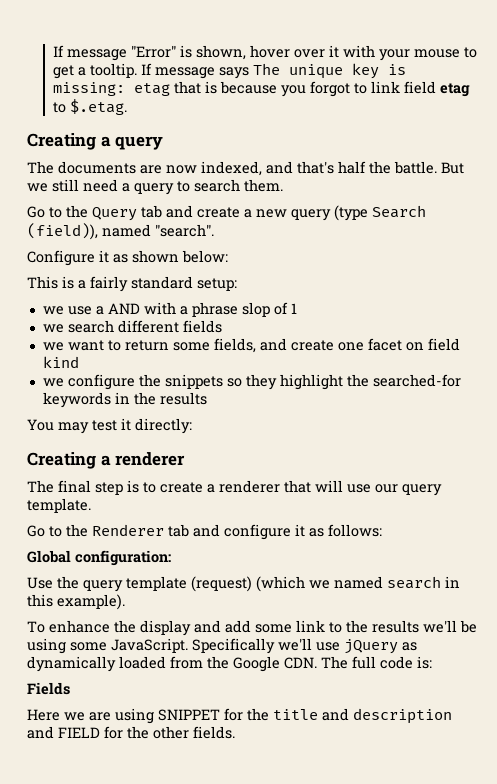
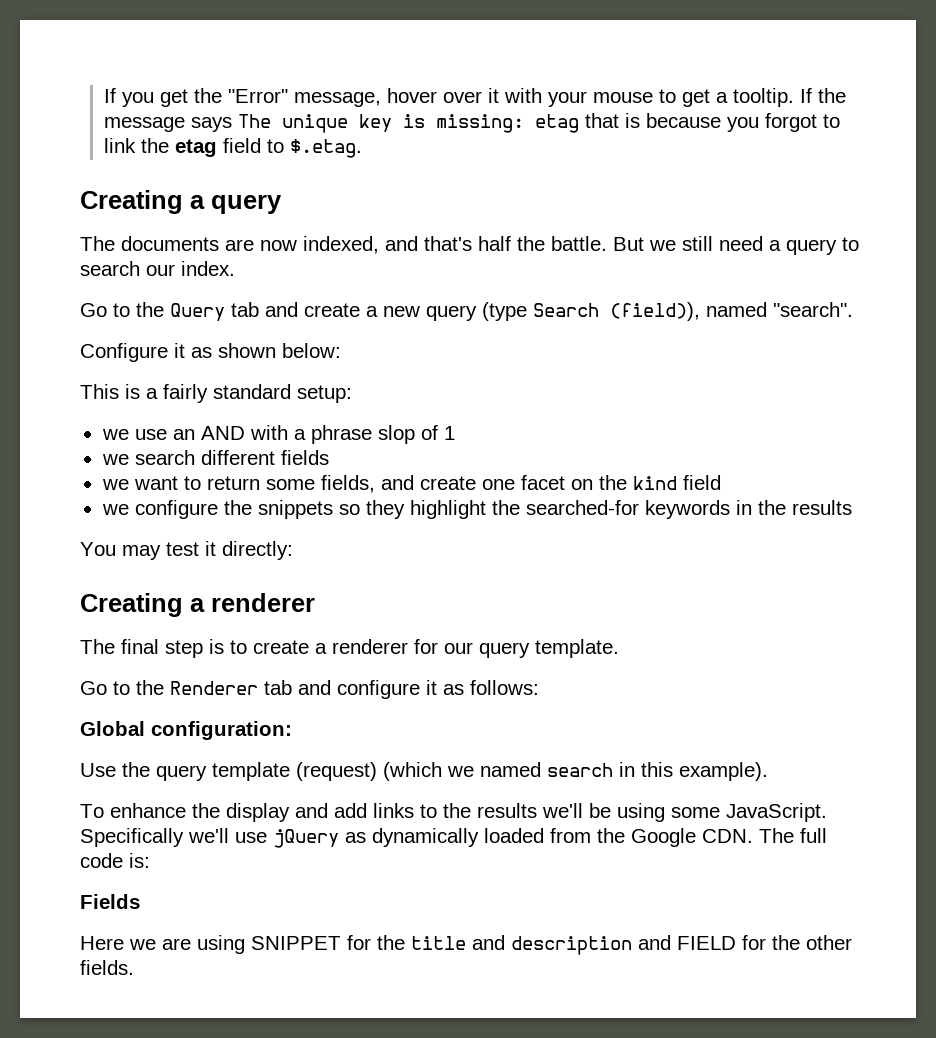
[53,45,247,61] If message "Error" is shown, -> [104,88,382,107] If you get the "Error" message,
(153, 69) none -> [818,88,847,103] the
[404,81,471,97] field etag -> [141,138,262,157] the etag field
[244,179,283,192] them. -> [146,261,235,276] our index.
[95,306,104,315] a -> [172,429,195,440] an
[427,338,460,351] [42,356,79,368] field kind -> [598,475,721,490] the kind field
[284,480,371,493] that will use -> [414,639,438,654] for
[255,620,325,633] some link -> [373,803,414,818] links

